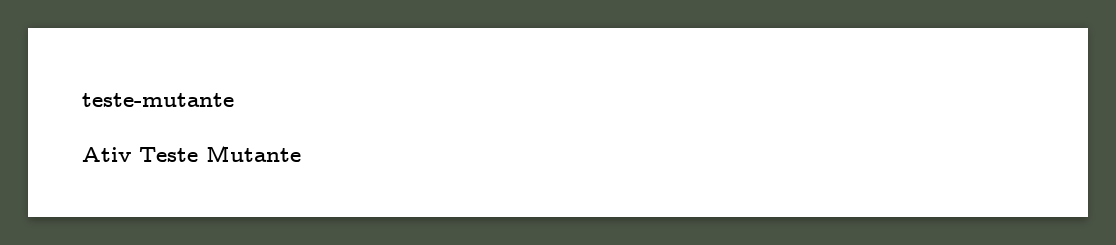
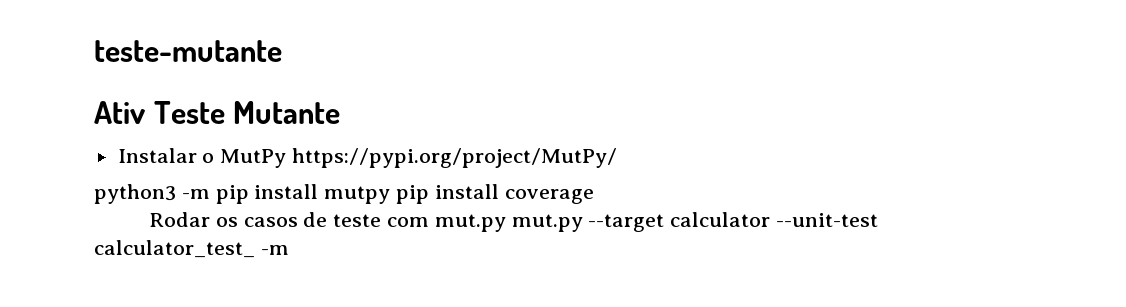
(301, 153) none -> [117,148,618,168] [94,184,594,204] [148,212,878,232] [94,240,289,258] // Instalar o MutPy https://pypi.org/project/MutPy/ // python3 -m pip install mutpy pip install coverage // Rodar os casos de teste com mut.py mut.py --target calculator --unit-test calculator_test_ -m

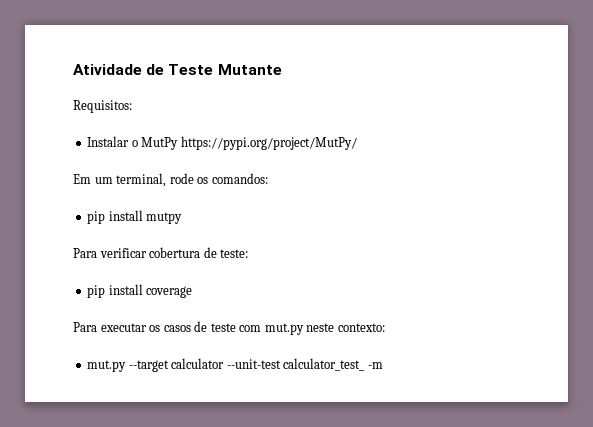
[94,40,282,62] [94,101,145,124] teste-mutante // Ativ -> [73,64,165,75] Atividade de
(341, 112) none -> [73,100,132,113] // Requisitos:
[94,184,391,204] python3 -m pip install mutpy -> [73,173,268,187] [87,210,183,224] [73,247,249,258] Em um terminal, rode os comandos: // pip install mutpy // Para verificar cobertura de teste: //
[148,212,210,227] Rodar -> [73,322,147,332] Para executar
(506, 223) none -> [306,323,385,332] neste contexto: //

